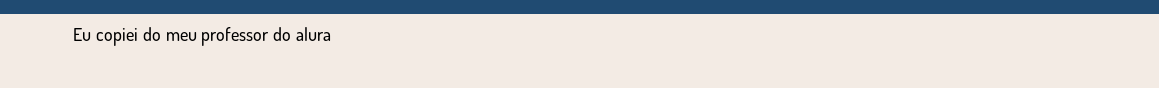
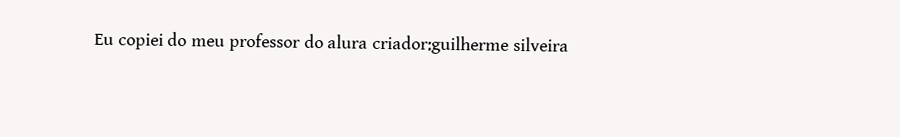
(332, 34) none -> [372,34,569,55] criador:guilherme silveira

